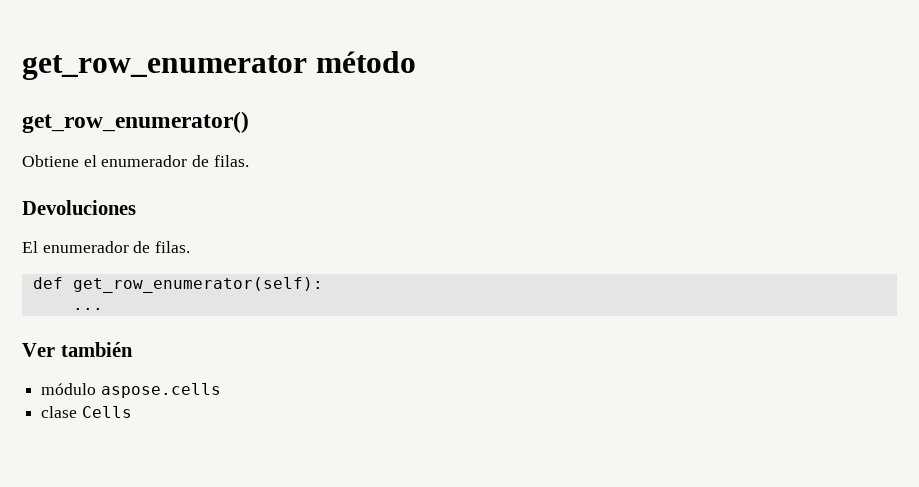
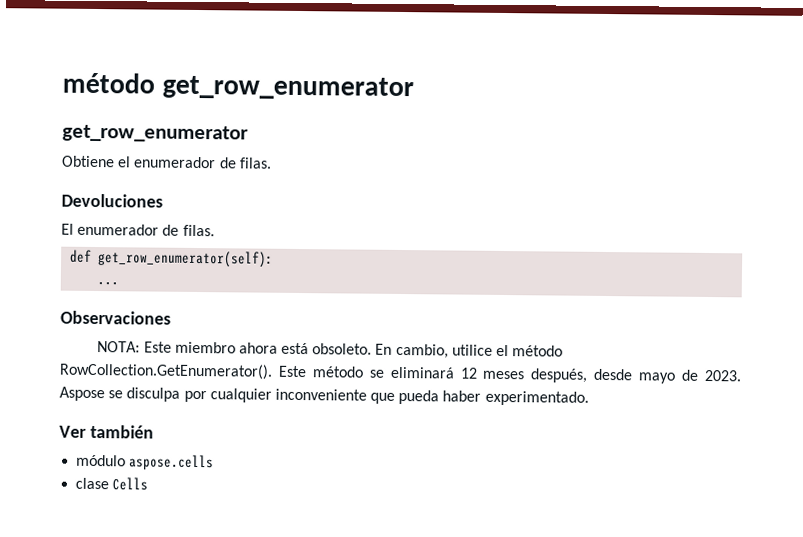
[22,51,416,80] [22,111,249,133] get_row_enumerator método // get_row_enumerator() -> [62,72,414,101] [62,124,249,143] método get_row_enumerator // get_row_enumerator
(103, 309) none -> [60,310,171,325] [97,341,564,359] [59,362,742,384] [59,386,589,406] // Observaciones // NOTA: Este miembro ahora está obsoleto. En cambio, utilice el método RowCollection.GetEnumerator(). Este método se eliminará 12 meses después, desde mayo de 2023. Aspose se disculpa por cualquier inconveniente que pueda haber experimentado.

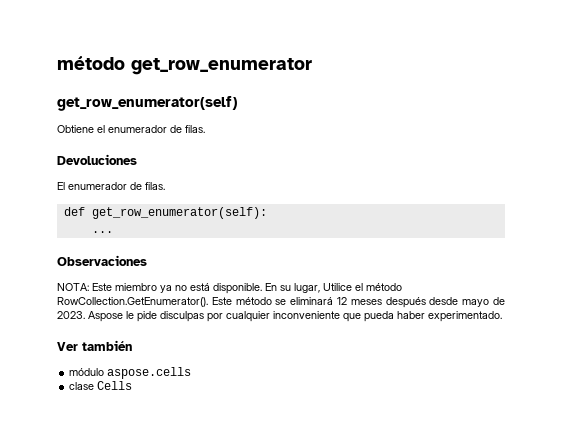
[62,124,249,143] get_row_enumerator -> [57,96,237,111] get_row_enumerator(self)
[238,342,493,359] ahora está obsoleto. En cambio, utilice -> [160,283,352,294] ya no está disponible. En su lugar, Utilice
[530,368,589,383] después, -> [385,297,426,308] después
[108,387,181,402] se disculpa -> [126,311,204,322] le pide disculpas

